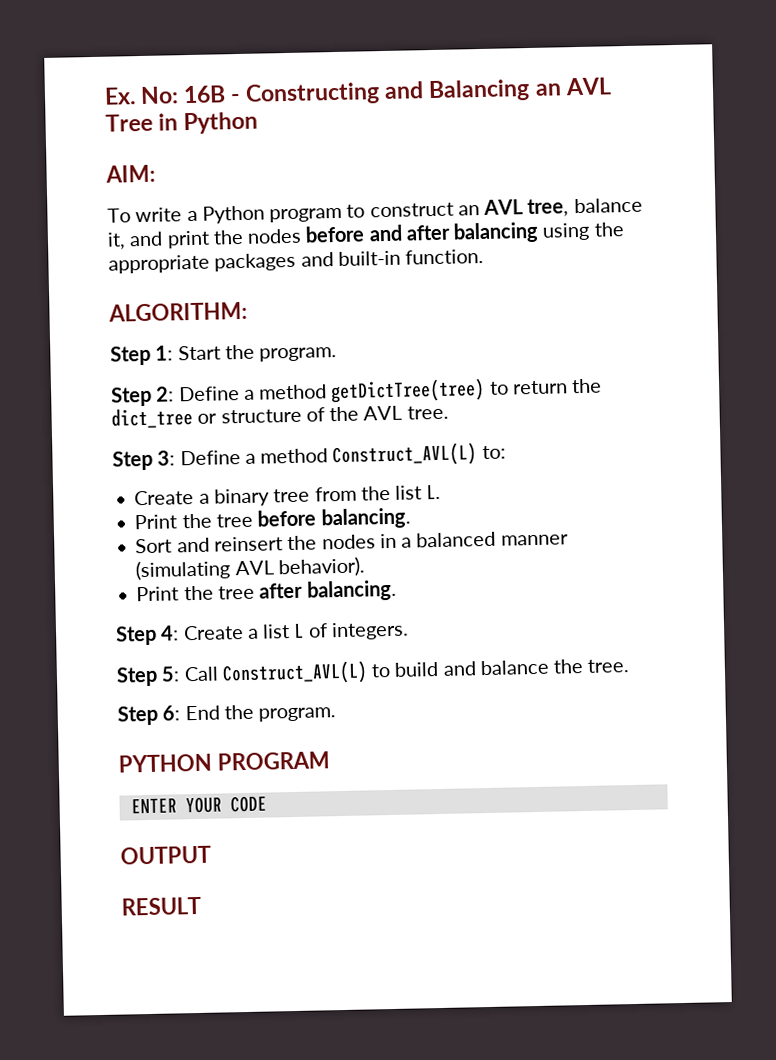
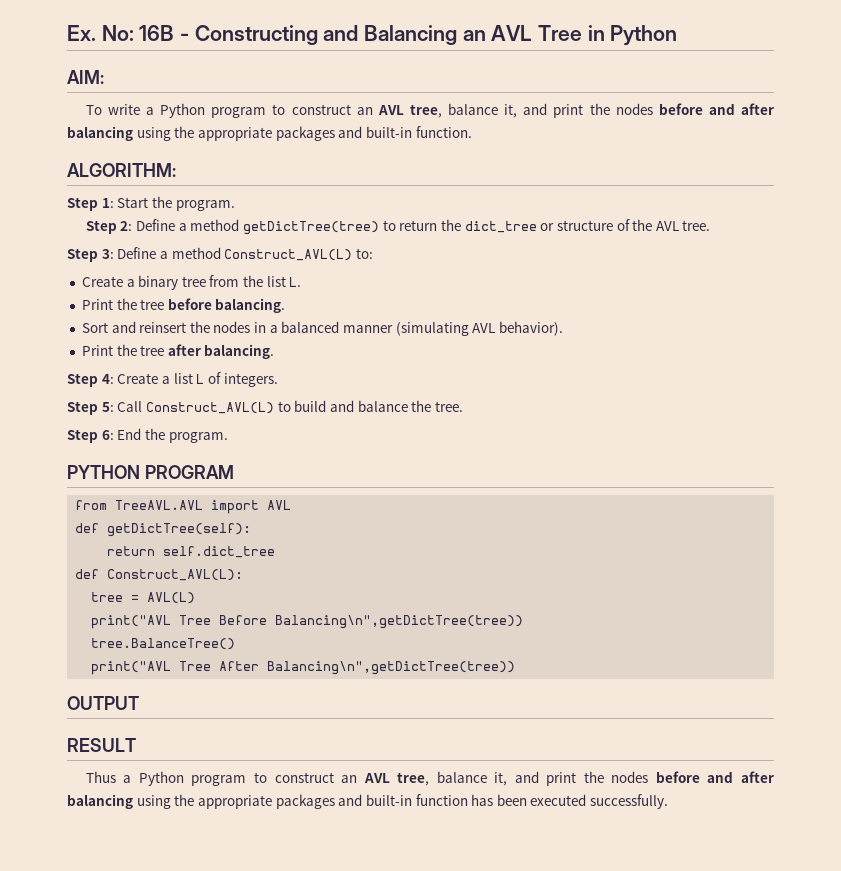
[130,795,267,814] [120,845,211,865] [121,896,201,916] ENTER YOUR CODE // OUTPUT // RESULT -> [75,500,292,514] [75,523,252,537] [107,546,276,558] [75,569,244,581] [91,592,196,604] [91,615,524,629] [91,638,236,650] [91,661,516,675] [67,696,139,710] [67,738,136,752] [85,771,775,786] [67,794,669,809] from TreeAVL.AVL import AVL // def getDictTree(self): // return self.dict_tree // def Construct_AVL(L): // tree = AVL(L) // print("AVL Tree Before Balancing\n",getDictTree(tree)) // tree.BalanceTree() // print("AVL Tree After Balancing\n",getDictTree(tree)) // OUTPUT // RESULT // Thus a Python program to construct an AVL tree, balance it, and print the nodes before and after balancing using the appropriate packages and built-in function has been executed successfully.

